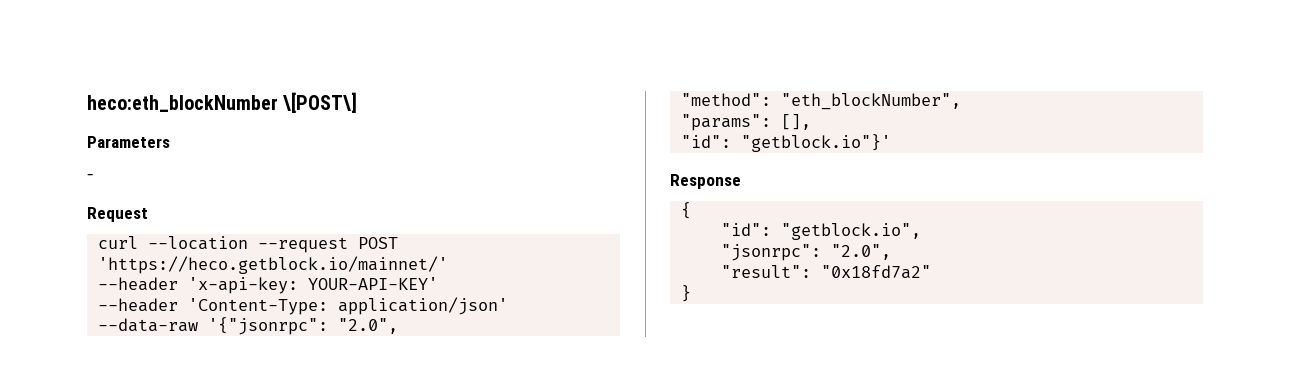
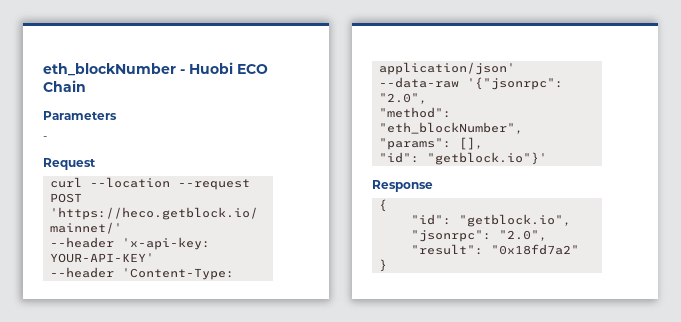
[87,92,358,113] heco:eth_blockNumber \[POST\] -> [43,62,268,76] [43,80,86,92] eth_blockNumber - Huobi ECO Chain

